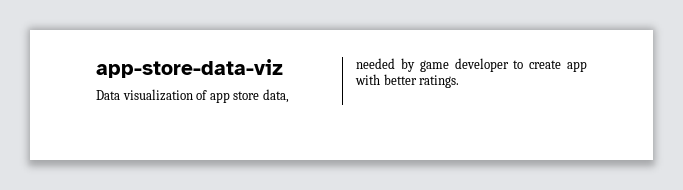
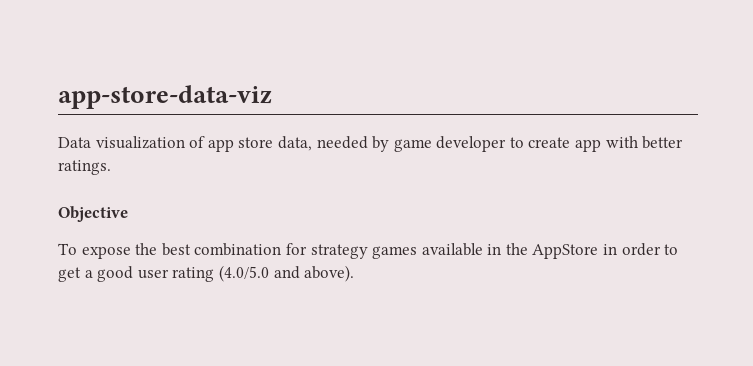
(460, 81) none -> [58,206,128,222] [58,243,679,259] [58,265,355,282] // Objective // To expose the best combination for strategy games available in the AppStore in order to get a good user rating (4.0/5.0 and above).

